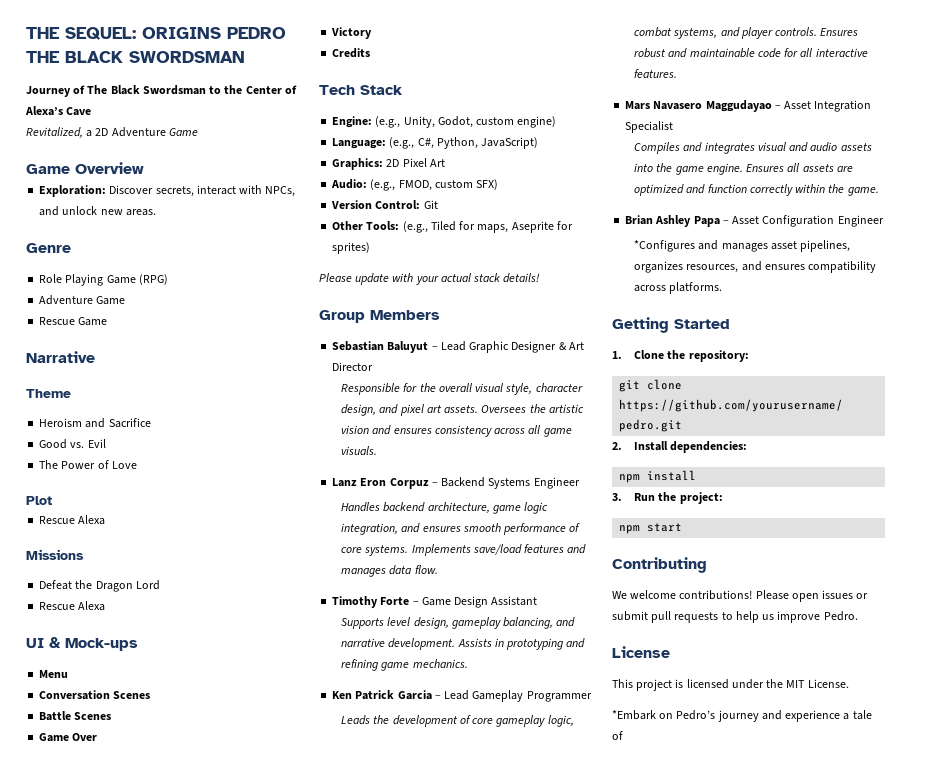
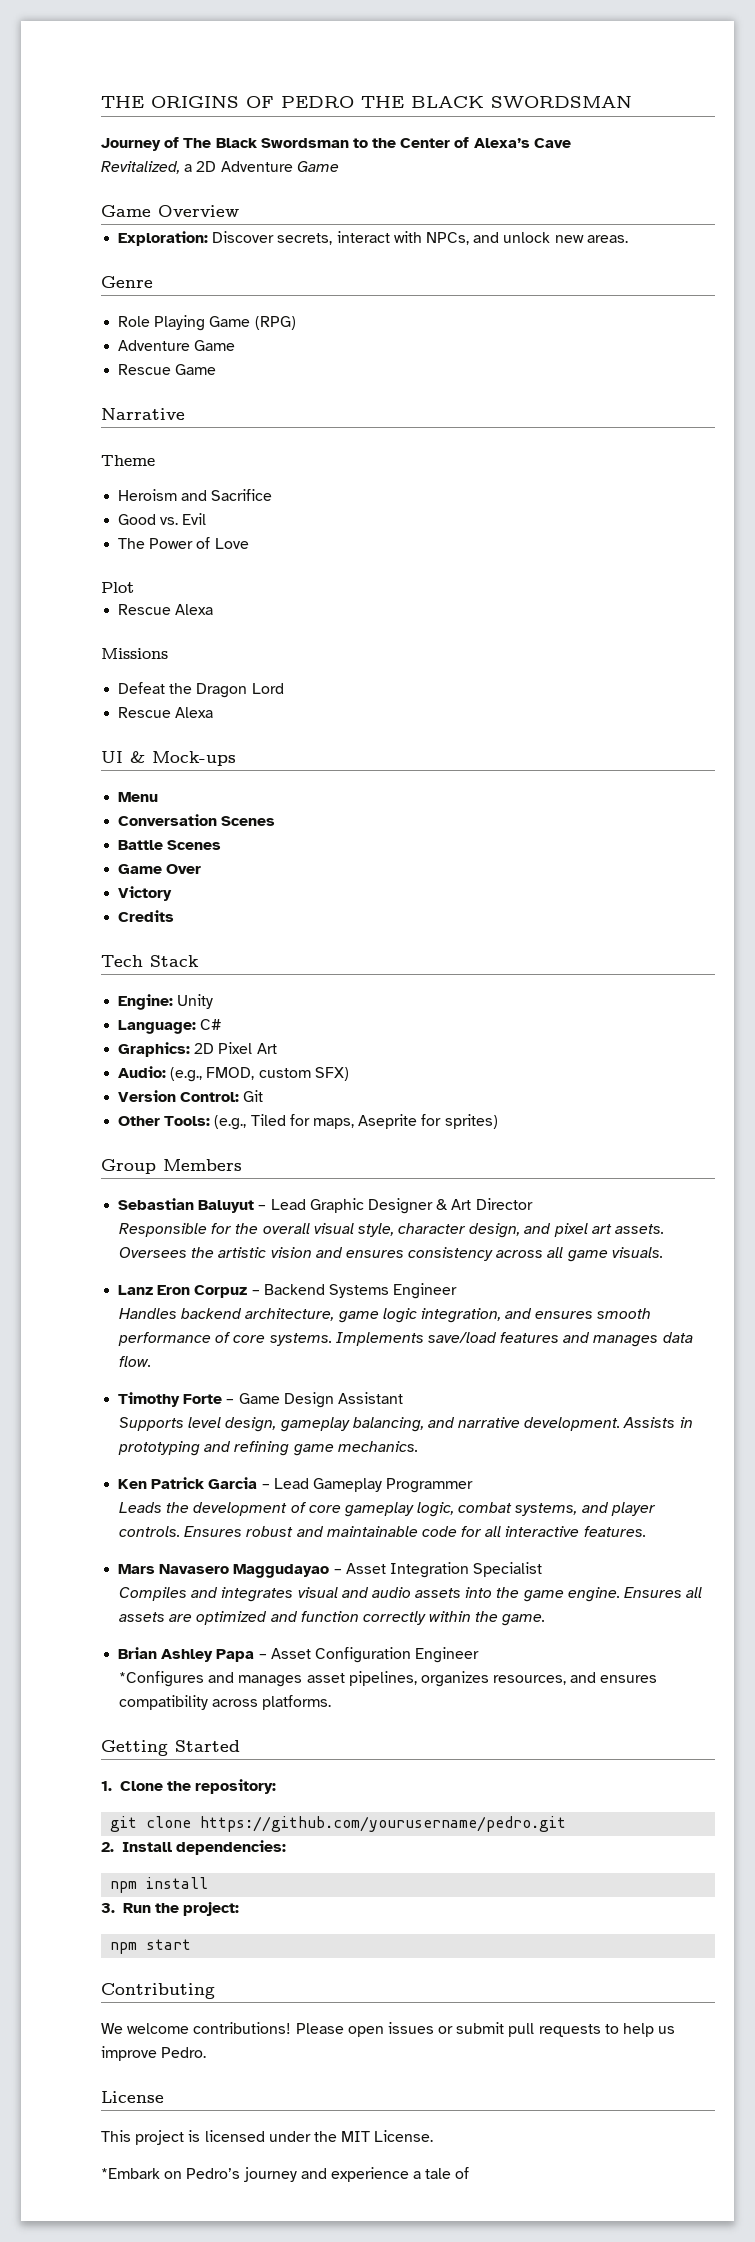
[26,27,221,40] THE SEQUEL: ORIGINS -> [101,95,274,108] THE ORIGINS OF
[375,116,557,128] [332,137,539,149] (e.g., Unity, Godot, custom engine) // Language: (e.g., C#, Python, JavaScript) -> [177,994,214,1009] [118,1019,222,1034] Unity // Language: C#
[319,273,541,285] // Please update with your actual stack details! -> (498, 1121) none

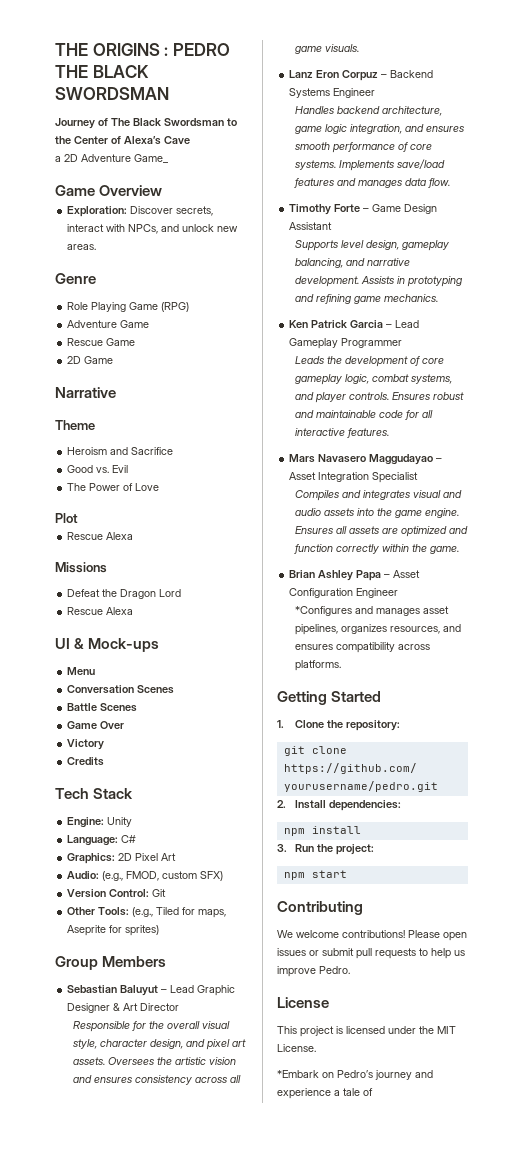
[246,96,274,108] OF -> [164,47,169,56] :
[101,161,180,174] Revitalized, -> (190, 140) none
[296,161,339,172] Game -> [134,154,168,163] Game_
(217, 369) none -> [67,356,114,364] // 2D Game

